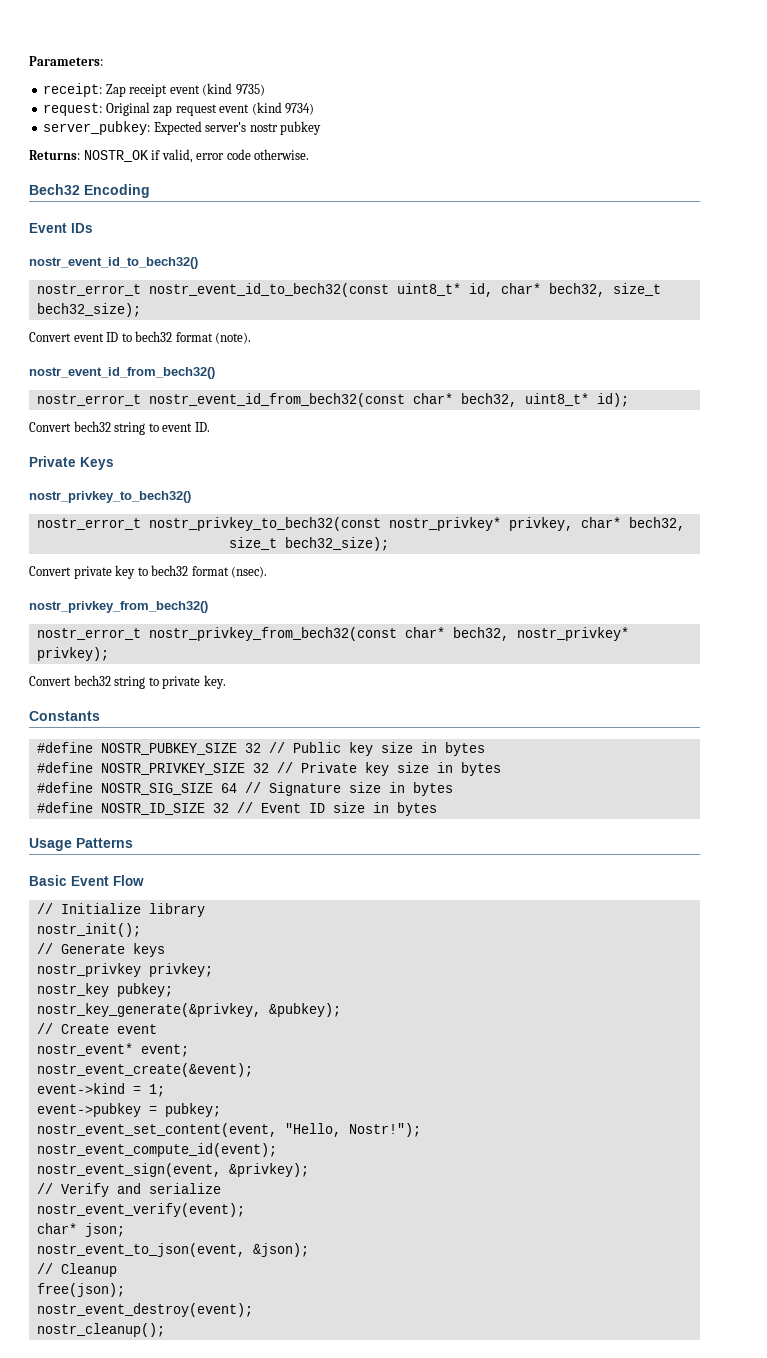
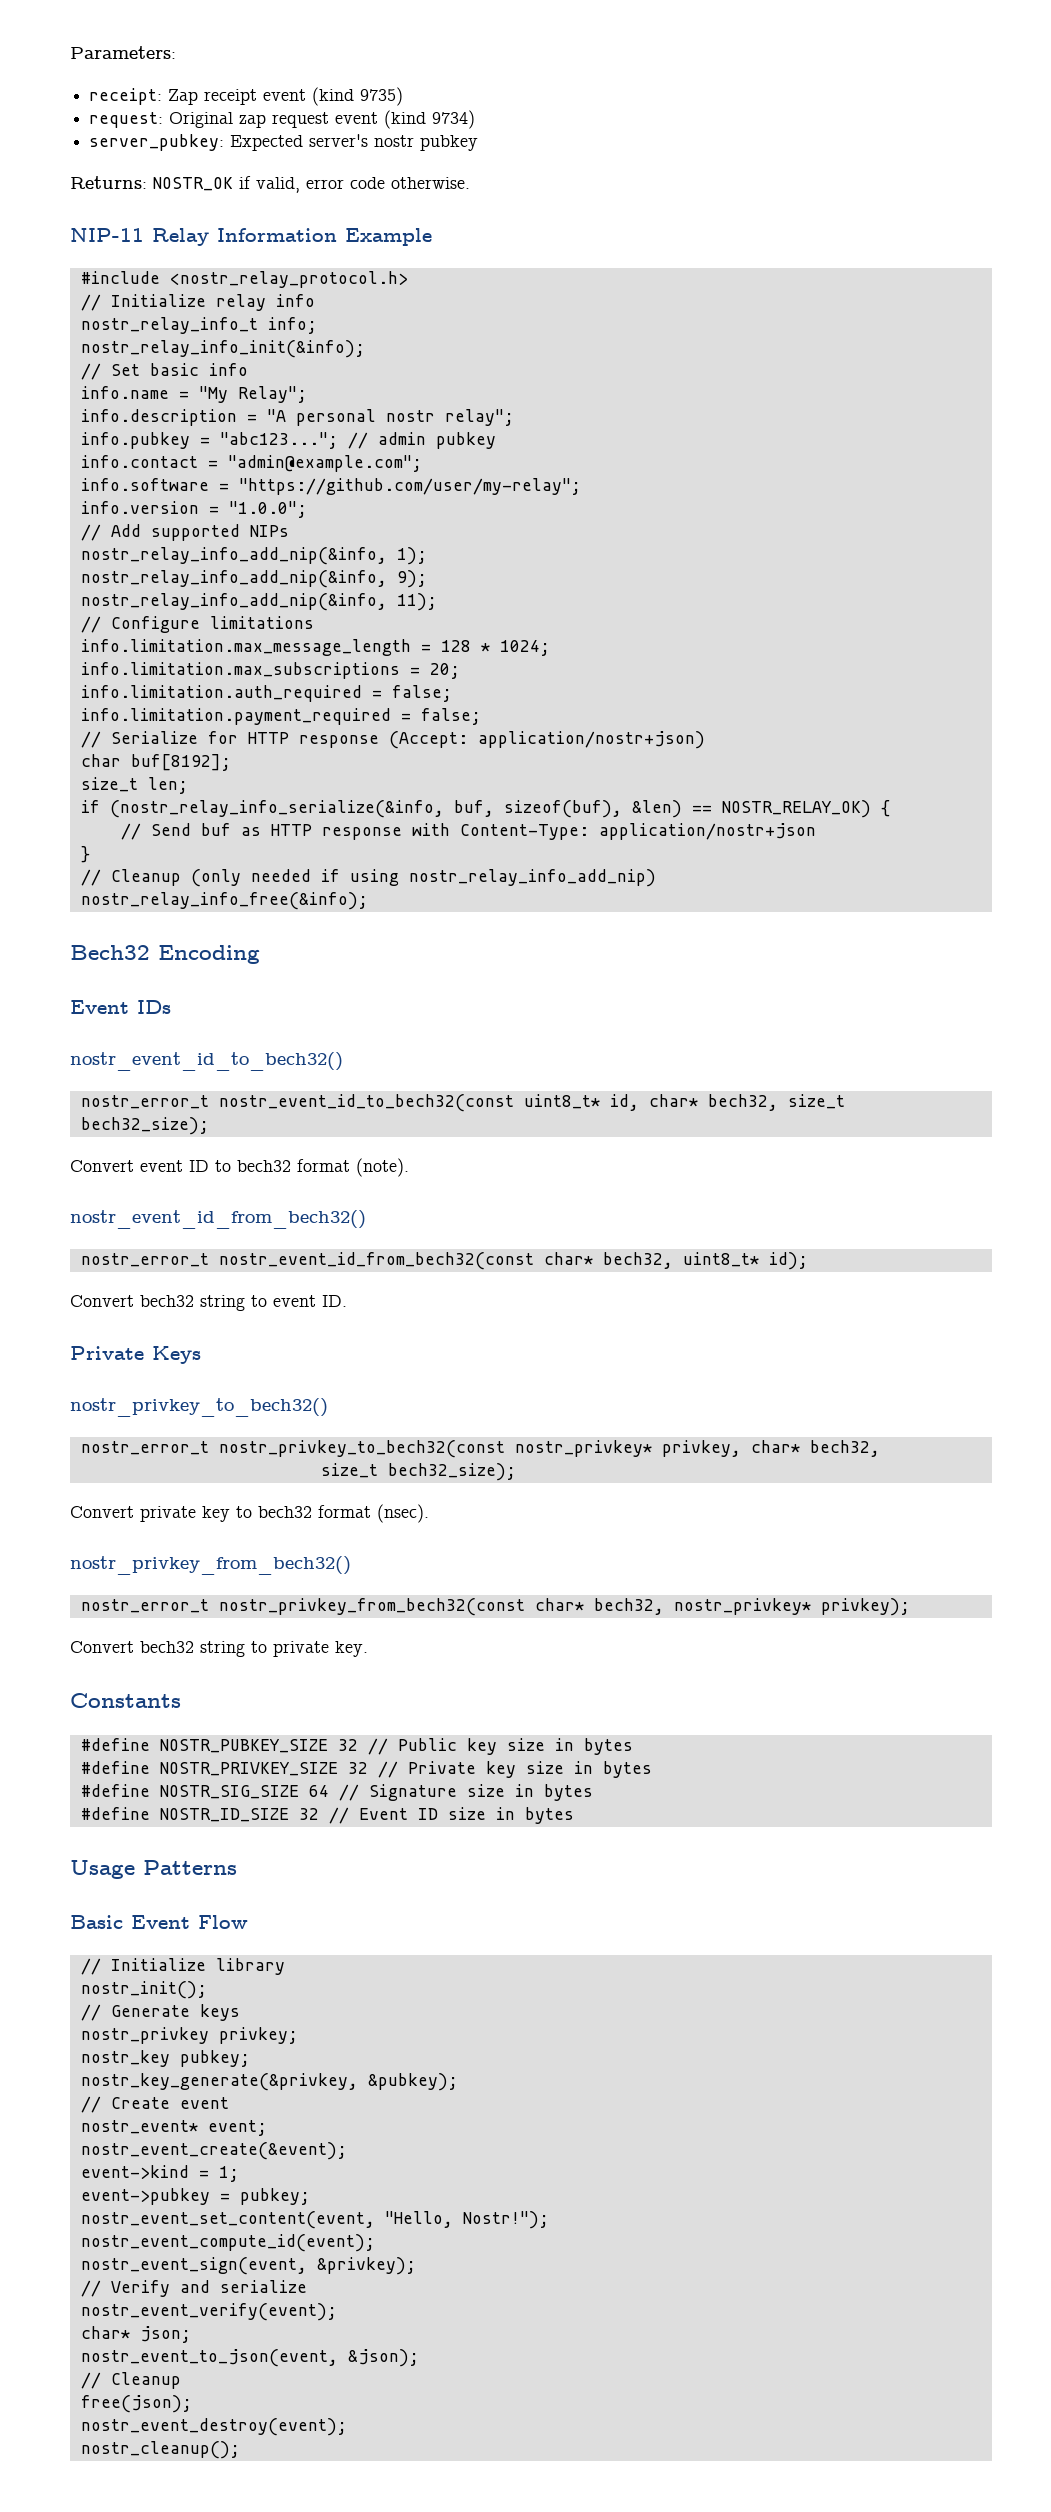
(310, 154) none -> [70,228,432,246] [80,271,408,288] [80,294,315,311] [80,317,317,334] [80,340,365,358] [80,363,248,380] [80,386,307,403] [80,409,514,426] [80,432,496,449] [80,455,422,472] [80,478,581,495] [80,501,307,518] [80,524,289,541] [80,547,427,565] [80,570,427,588] [80,593,437,611] [80,616,314,633] [80,639,550,656] [80,662,460,679] [80,685,452,702] [80,708,481,725] [80,731,705,749] [80,754,231,771] [80,777,188,794] [80,800,890,818] [120,823,816,840] [80,846,90,863] [80,869,656,887] [80,892,368,910] // NIP-11 Relay Information Example // #include <nostr_relay_protocol.h> // // Initialize relay info // nostr_relay_info_t info; // nostr_relay_info_init(&info); // // Set basic info // info.name = "My Relay"; // info.description = "A personal nostr relay"; // info.pubkey = "abc123..."; // admin pubkey // info.contact = "admin@example.com"; // info.software = "https://github.com/user/my-relay"; // info.version = "1.0.0"; // // Add supported NIPs // nostr_relay_info_add_nip(&info, 1); // nostr_relay_info_add_nip(&info, 9); // nostr_relay_info_add_nip(&info, 11); // // Configure limitations // info.limitation.max_message_length = 128 * 1024; // info.limitation.max_subscriptions = 20; // info.limitation.auth_required = false; // info.limitation.payment_required = false; // // Serialize for HTTP response (Accept: application/nostr+json) // char buf[8192]; // size_t len; // if (nostr_relay_info_serialize(&info, buf, sizeof(buf), &len) == NOSTR_RELAY_OK) { // // Send buf as HTTP response with Content-Type: application/nostr+json // } // // Cleanup (only needed if using nostr_relay_info_add_nip) // nostr_relay_info_free(&info);

